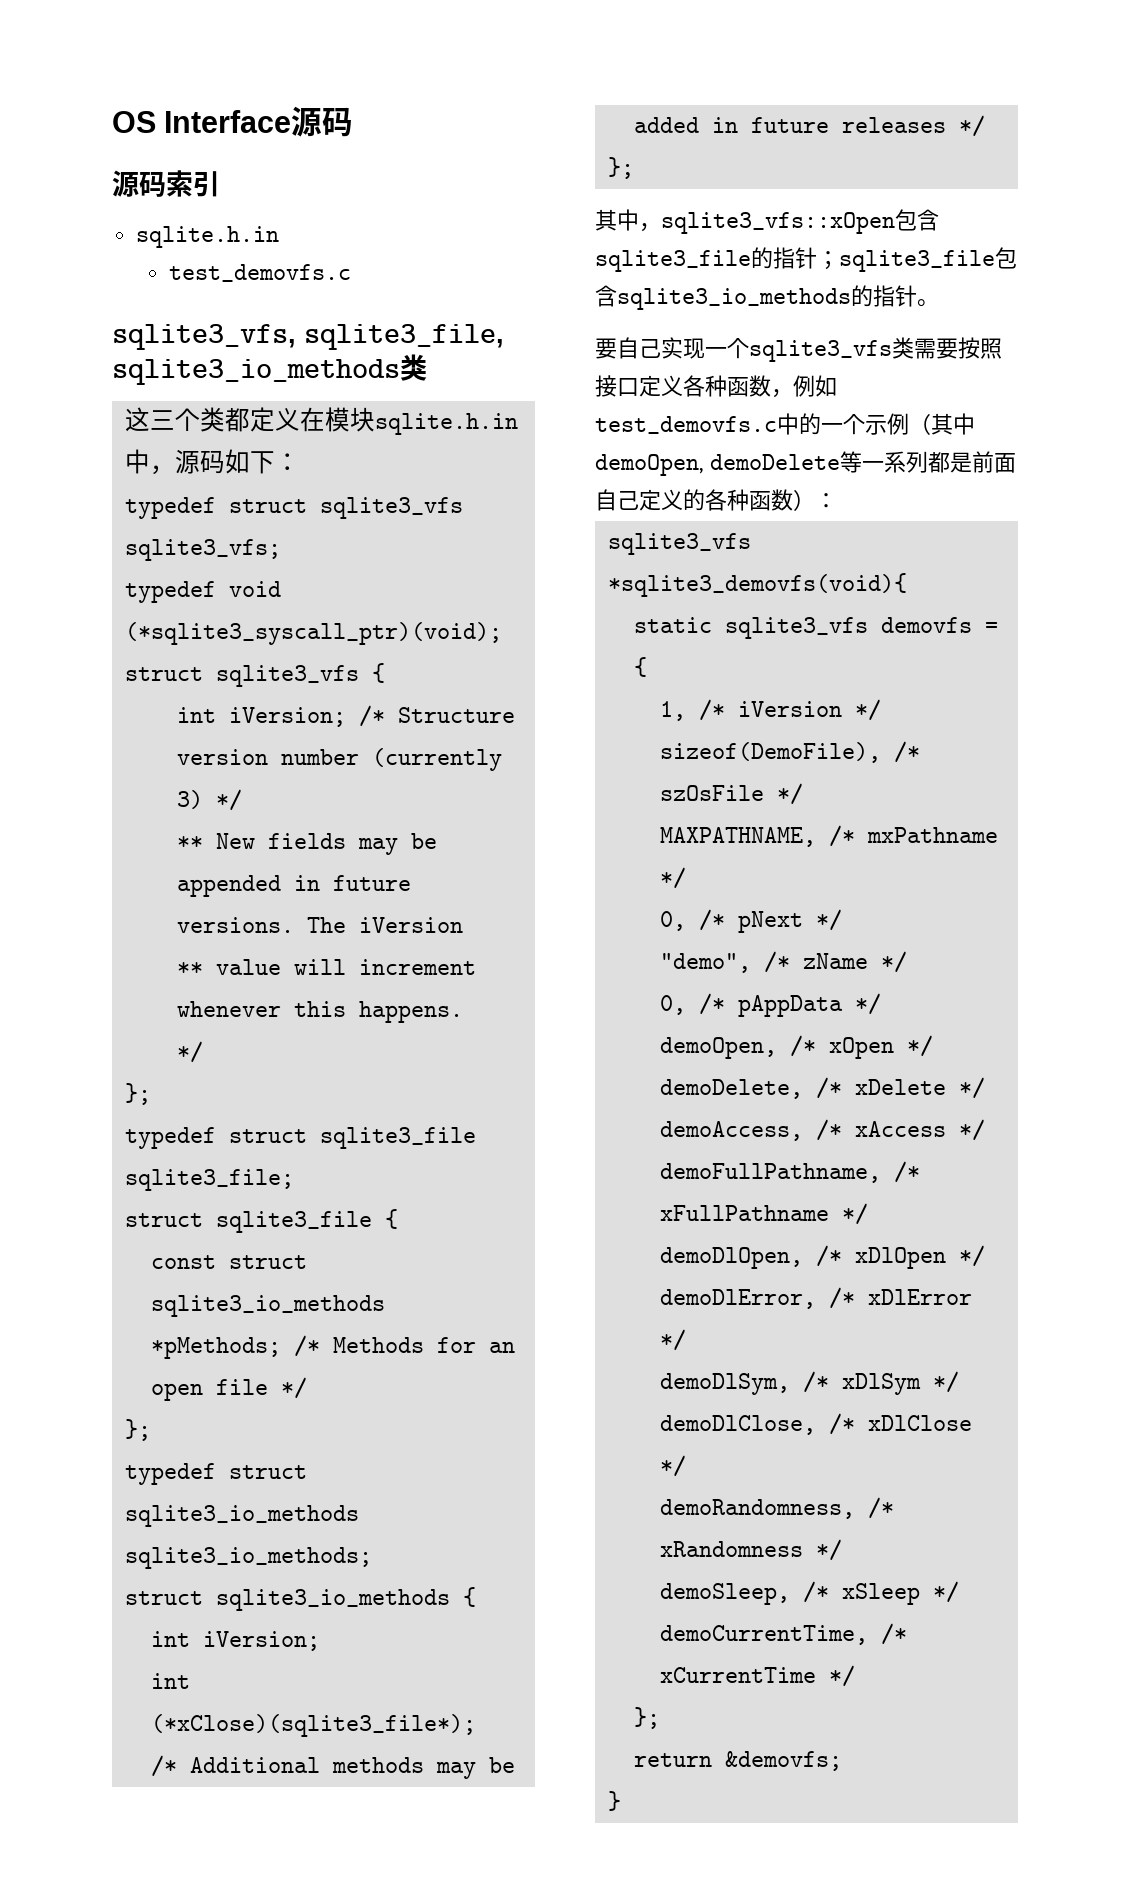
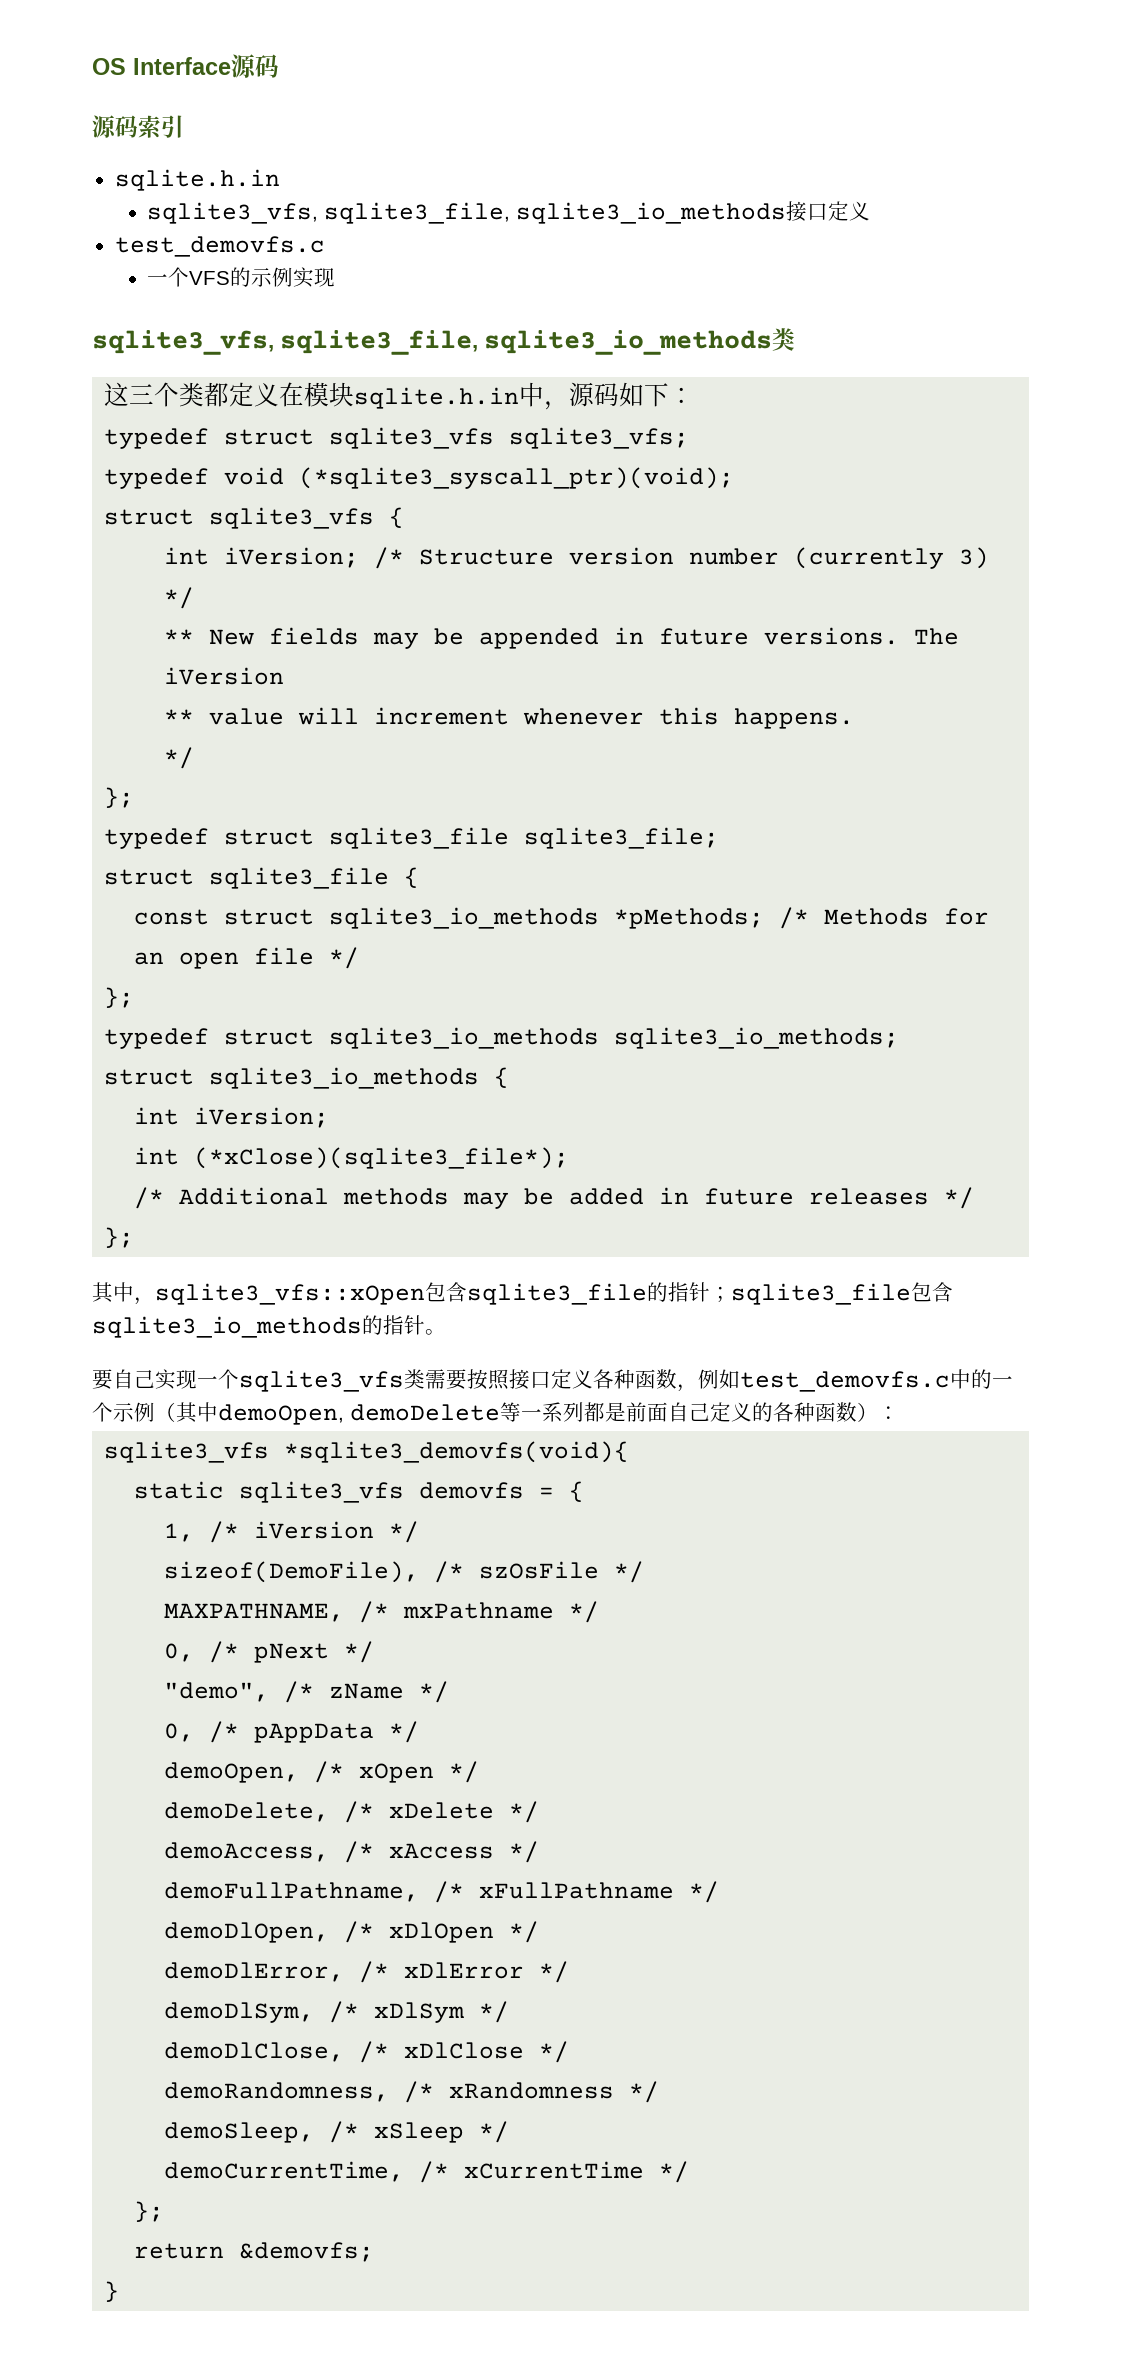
[169,264,352,282] test_demovfs.c -> [147,201,871,224] [114,236,325,257] [147,267,336,288] sqlite3_vfs, sqlite3_file, sqlite3_io_methods接口定义 // test_demovfs.c // 一个VFS的示例实现

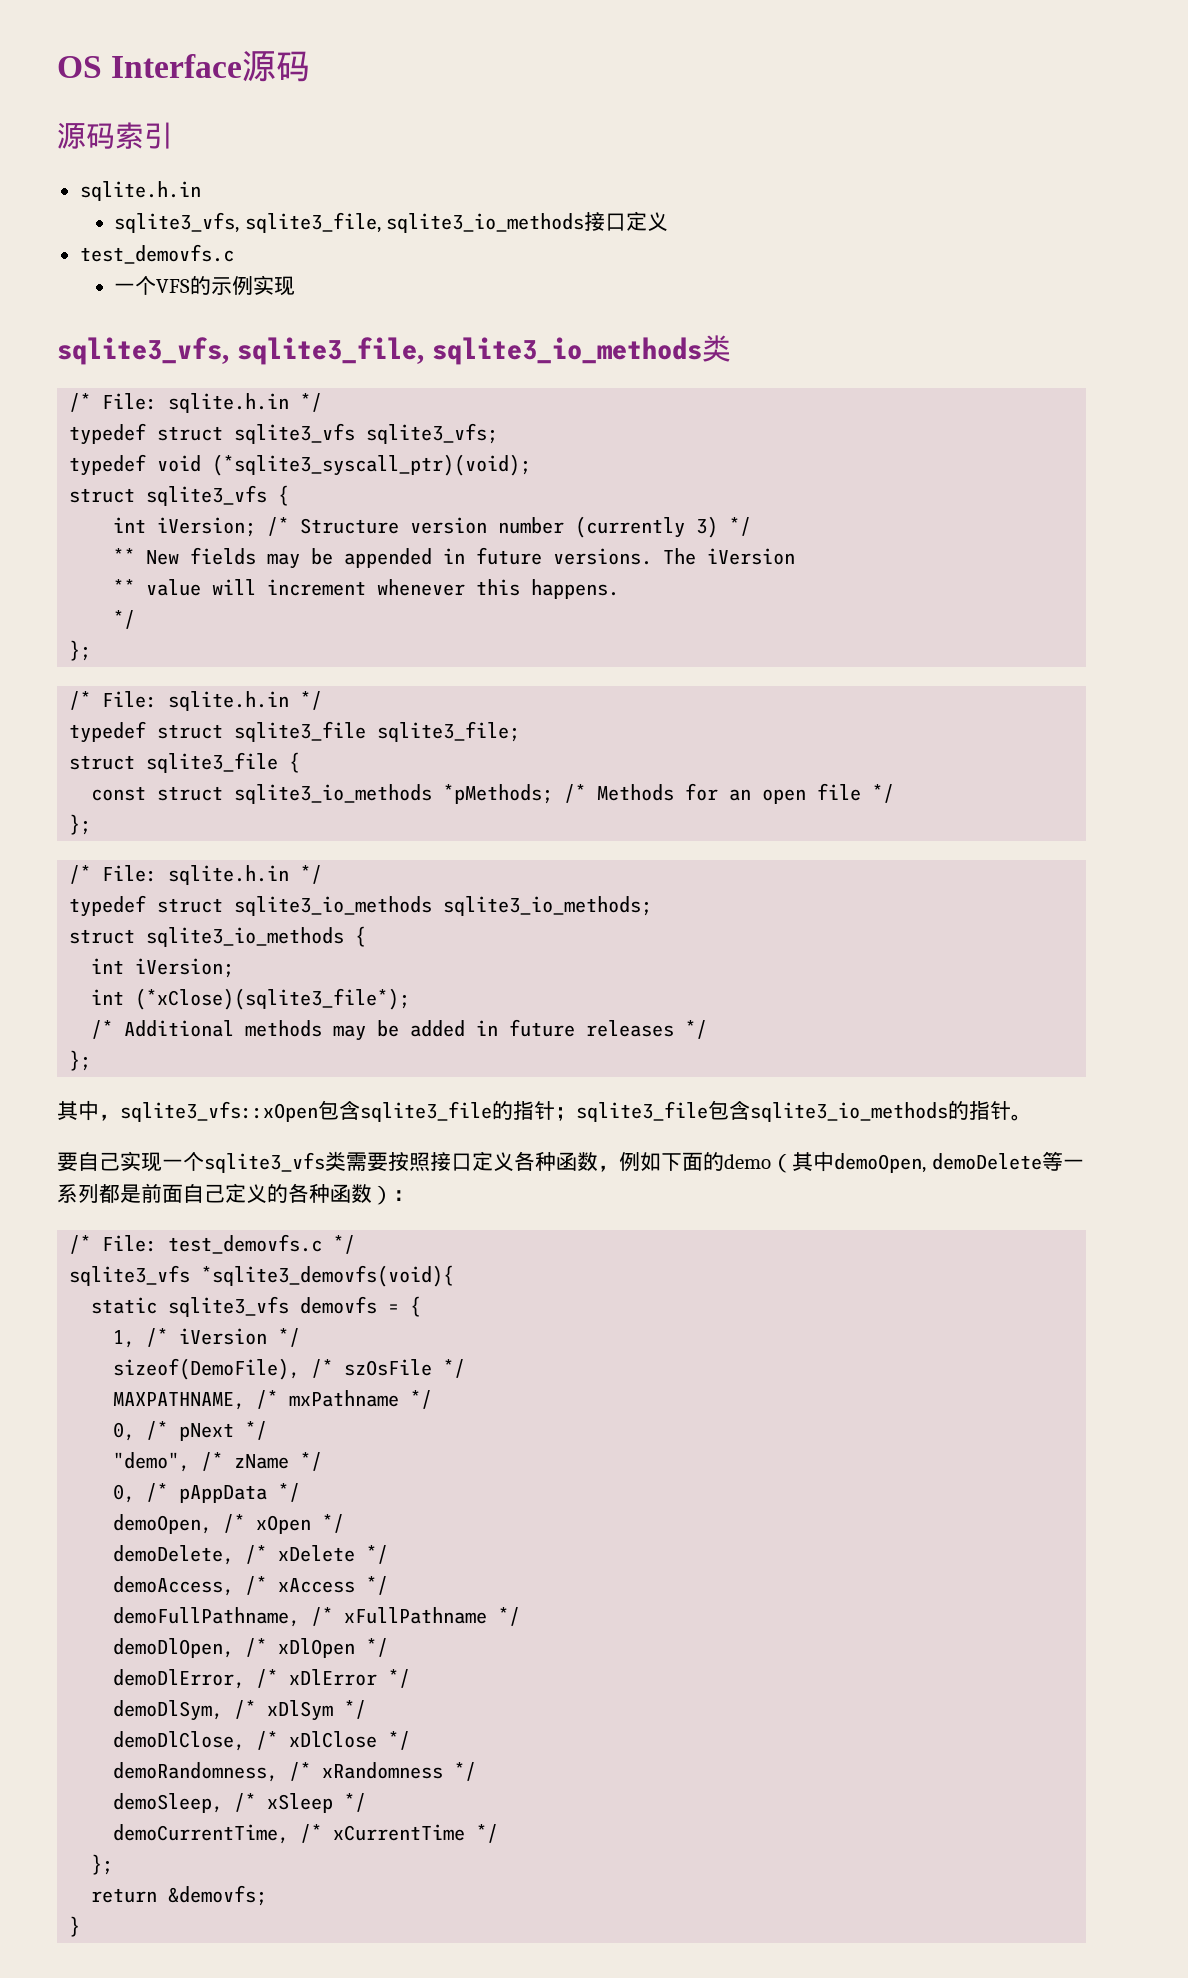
[104,382,695,410] 这三个类都定义在模块sqlite.h.in中，源码如下： -> [69,393,323,413] /* File: sqlite.h.in */
(135, 797) none -> [69,691,323,711] // /* File: sqlite.h.in */
(135, 997) none -> [69,865,323,885] // /* File: sqlite.h.in */
[740,1369,1013,1392] [92,1402,155,1422] test_demovfs.c中的一个示例 -> [661,1152,771,1171] 下面的demo
(899, 1413) none -> [69,1234,356,1254] // /* File: test_demovfs.c */

